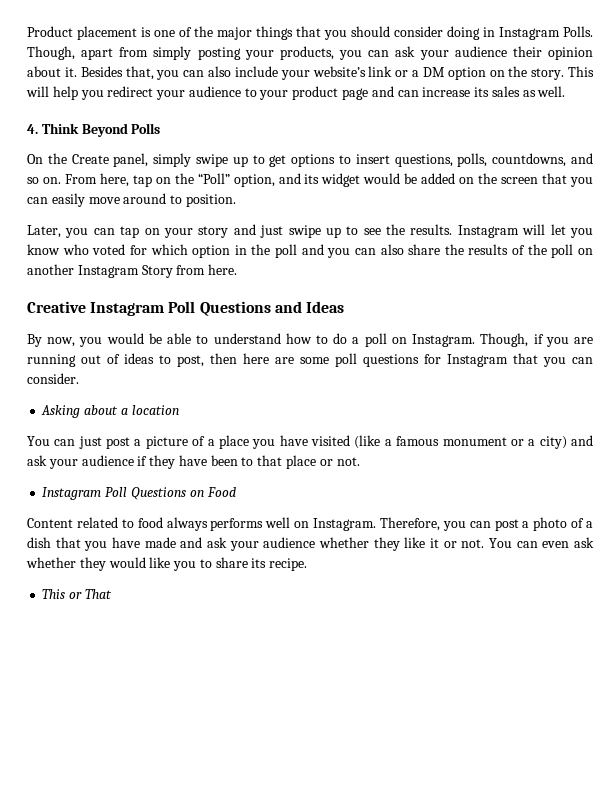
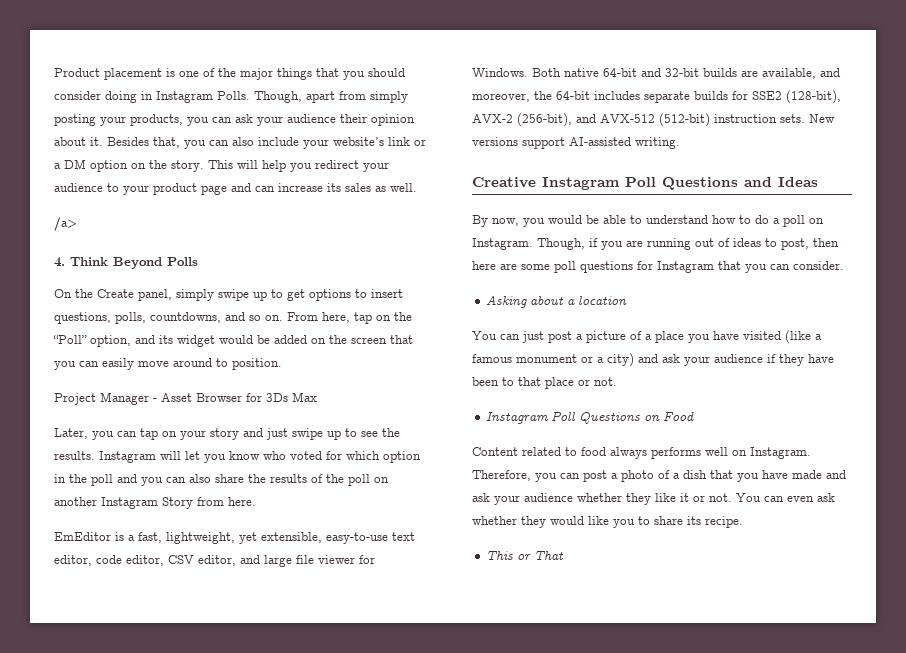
(566, 91) none -> [54,217,77,231] // /a>
(236, 200) none -> [54,392,317,405] // Project Manager - Asset Browser for 3Ds Max
(238, 269) none -> [54,532,415,544] [54,555,375,567] [472,68,840,79] [472,90,841,104] [472,113,835,127] [472,137,680,149] // EmEditor is a fast, lightweight, yet extensible, easy-to-use text editor, code editor, CSV editor, and large file viewer for Windows. Both native 64-bit and 32-bit builds are available, and moreover, the 64-bit includes separate builds for SSE2 (128-bit), AVX-2 (256-bit), and AVX-512 (512-bit) instruction sets. New versions support AI-assisted writing.

